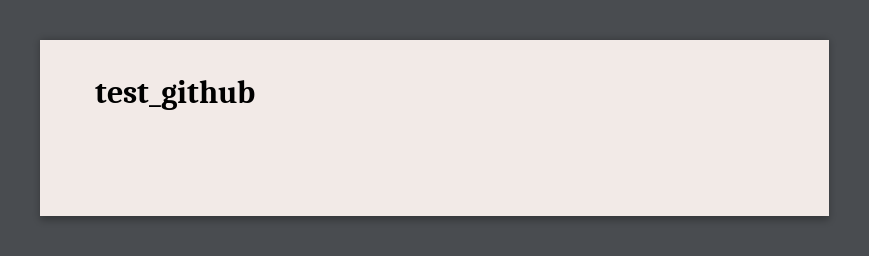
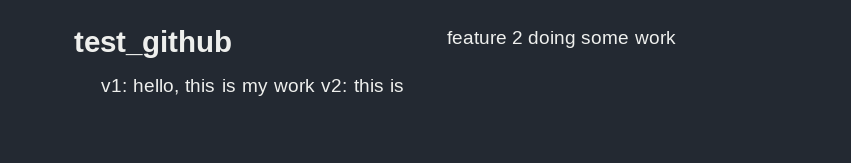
(255, 95) none -> [100,79,404,96] [447,31,676,48] // v1: hello, this is my work v2: this is feature 2 doing some work

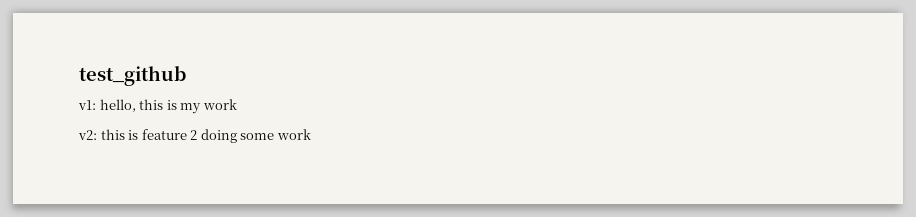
(316, 85) none -> (237, 104) //

